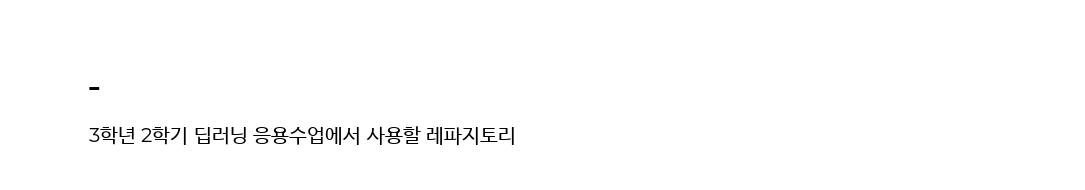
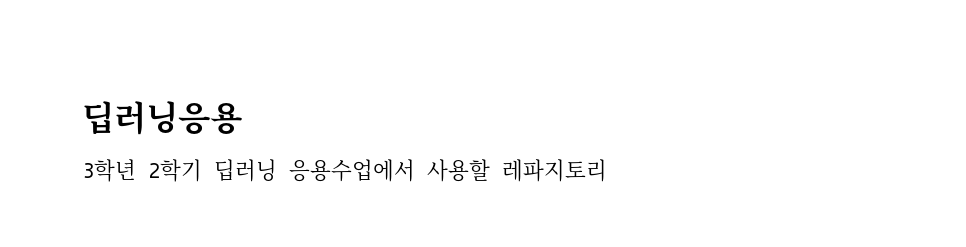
[89,87,101,96] - -> [82,101,242,135] 딥러닝응용

